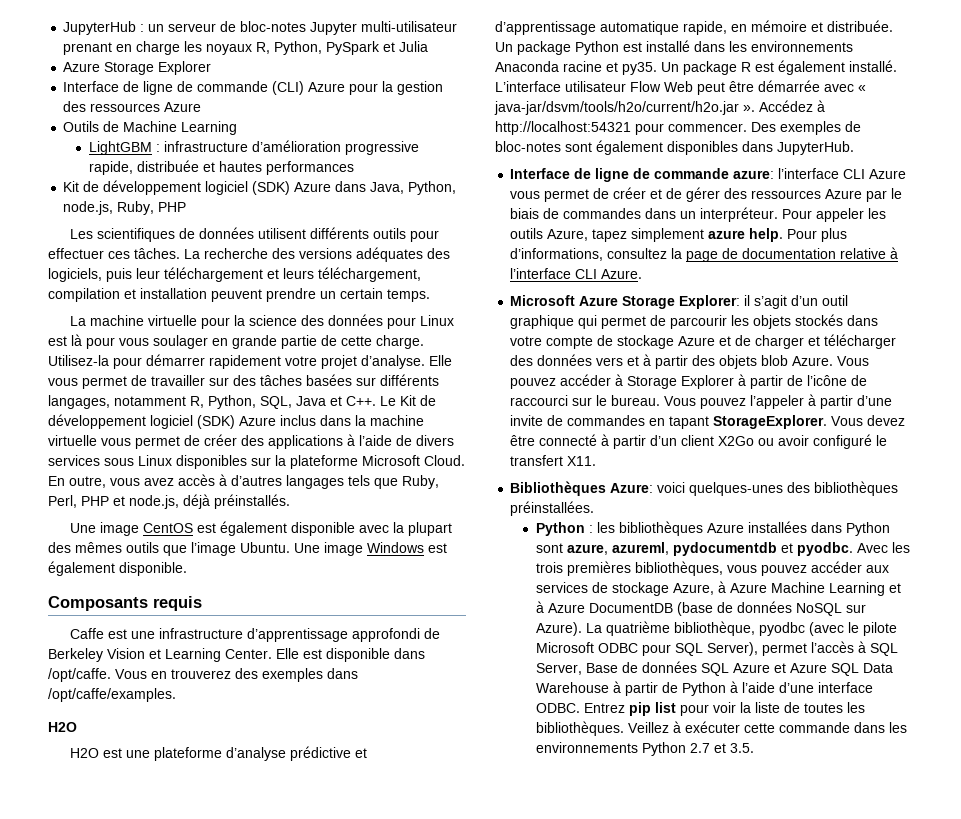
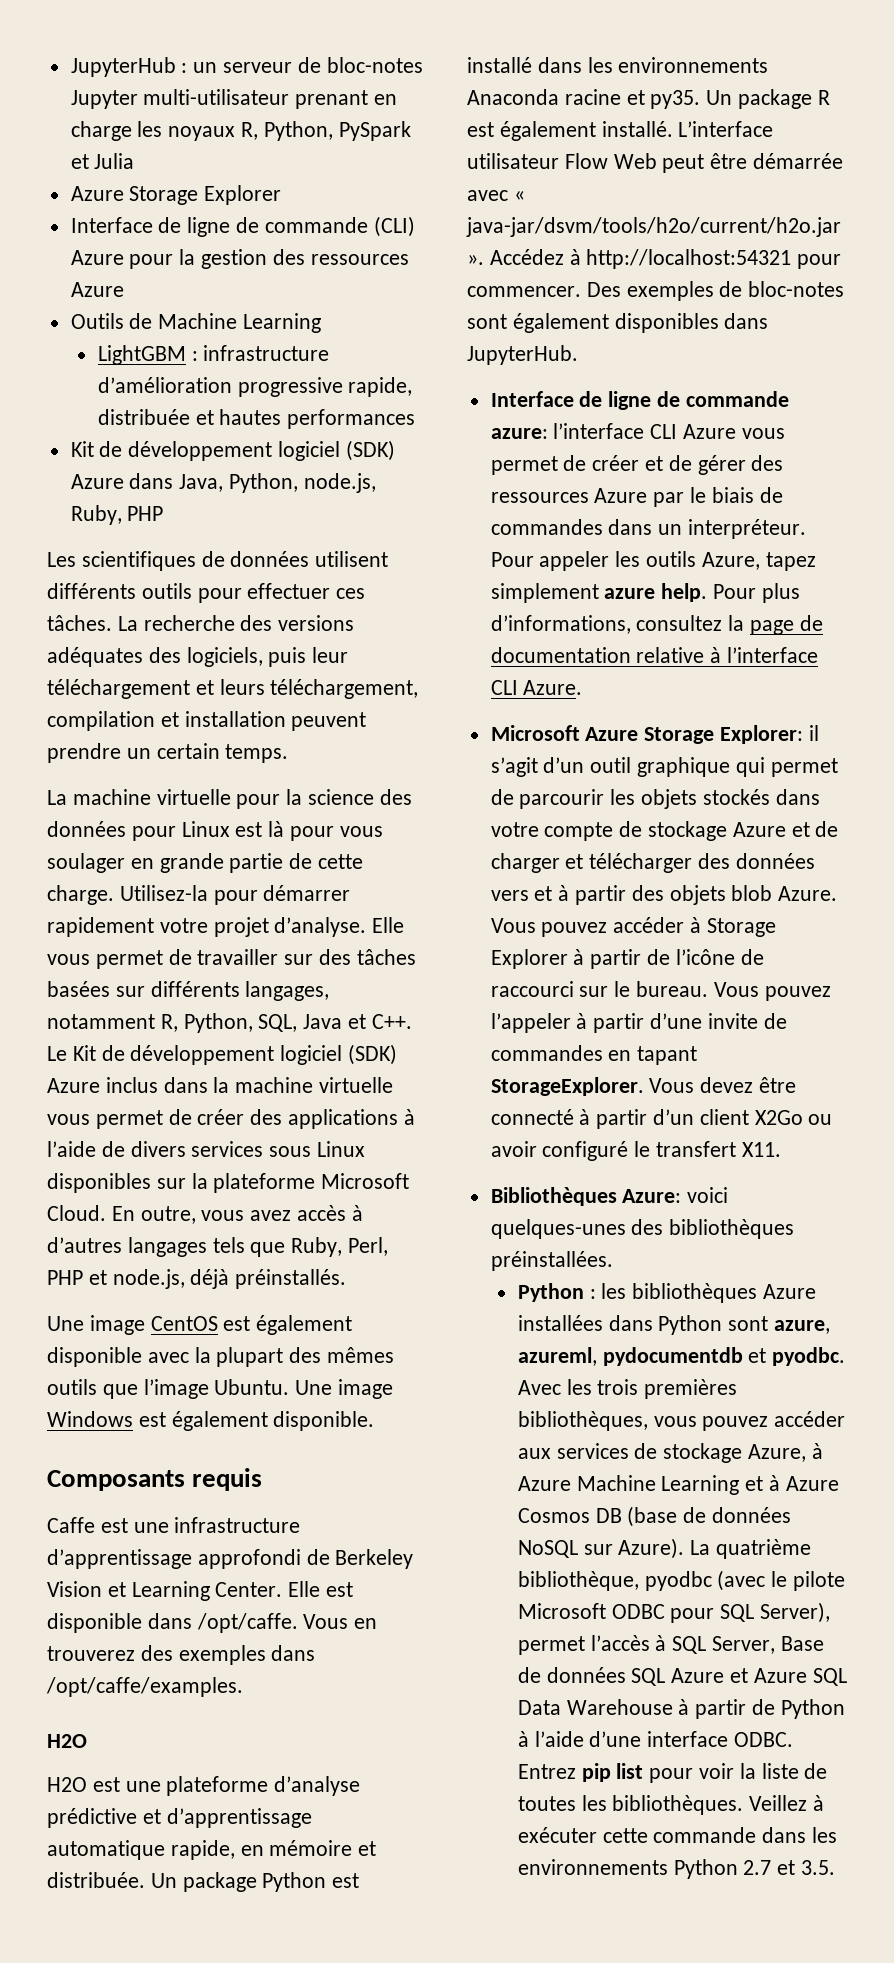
[589,603,674,613] DocumentDB -> [517,1508,622,1523] Cosmos DB

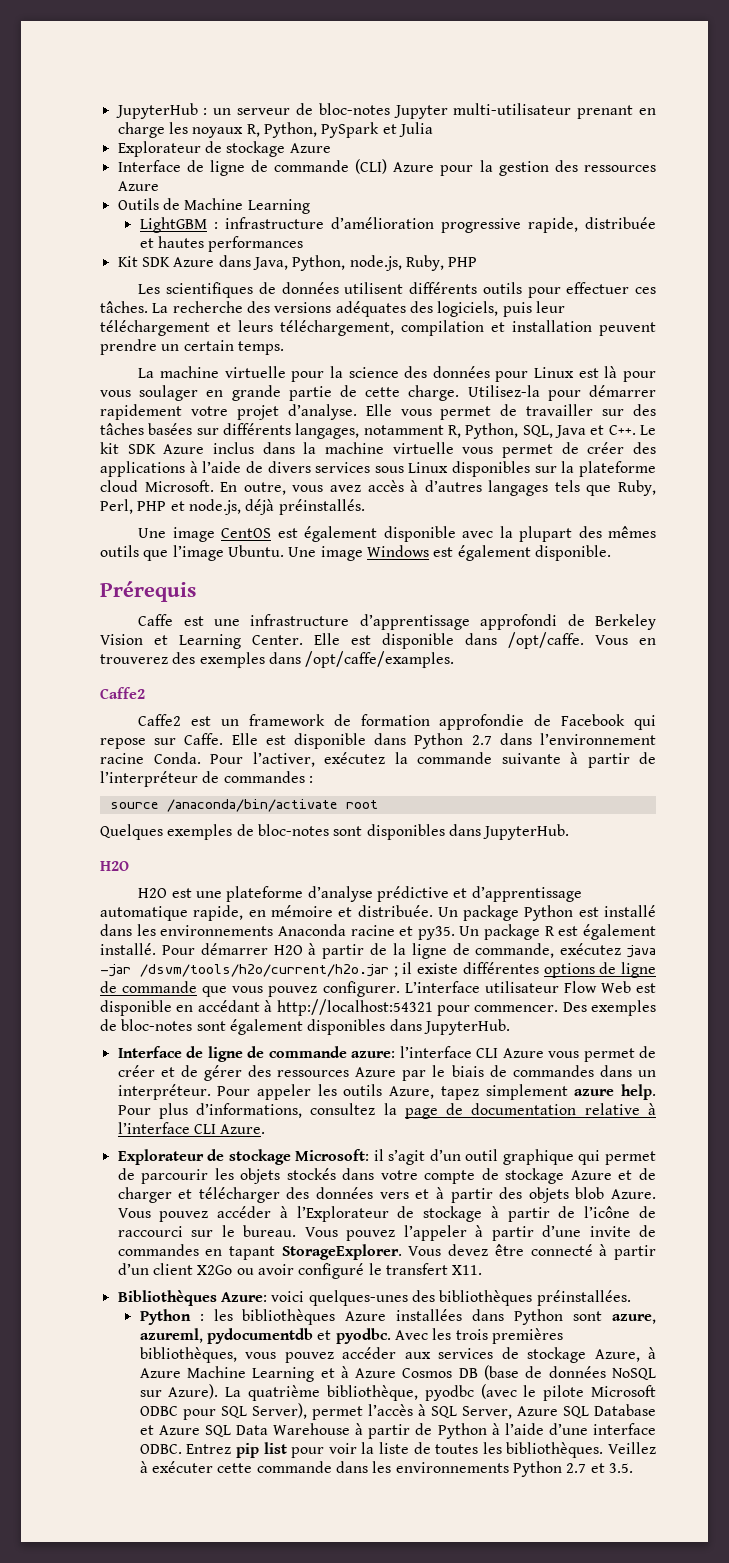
[70,185,282,205] Azure Storage Explorer -> [117,141,331,157] Explorateur de stockage Azure
[99,440,395,461] de développement logiciel (SDK) -> [141,257,170,267] SDK
[72,1044,398,1065] Kit de développement logiciel (SDK) -> [100,442,156,454] kit SDK
[321,1173,410,1189] [47,1205,106,1221] Microsoft Cloud. -> [100,480,214,492] cloud Microsoft.
[47,1468,263,1491] Composants requis -> [100,581,196,602] Prérequis
(243, 1687) none -> [100,687,145,699] [138,714,656,730] [100,733,656,749] [100,752,656,768] [100,771,313,787] [109,799,378,812] [100,824,570,840] // Caffe2 // Caffe2 est un framework de formation approfondie de Facebook qui repose sur Caffe. Elle est disponible dans Python 2.7 dans l’environnement racine Conda. Pour l’activer, exécutez la commande suivante à partir de l’interpréteur de commandes : // source /anaconda/bin/activate root // Quelques exemples de bloc-notes sont disponibles dans JupyterHub.
[678,121,774,137] [467,153,844,173] [467,190,525,201] [466,217,841,237] [467,249,564,265] L’interface utilisateur Flow Web peut être démarrée avec « java-jar/dsvm/tools/h2o/current/h2o.jar ». Accédez -> [161,943,656,959] [100,962,657,978] [100,981,657,997] [100,1000,260,1016] Pour démarrer H2O à partir de la ligne de commande, exécutez java -jar /dsvm/tools/h2o/current/h2o.jar ; il existe différentes options de ligne de commande que vous pouvez configurer. L’interface utilisateur Flow Web est disponible en accédant
[490,725,804,744] Microsoft Azure Storage Explorer: -> [117,1149,370,1165] Explorateur de stockage Microsoft:
[706,918,776,937] [490,949,568,969] Storage Explorer -> [296,1206,483,1222] l’Explorateur de stockage
[780,1636,824,1651] [517,1667,725,1686] Base de données SQL Azure -> [516,1404,657,1418] Azure SQL Database

